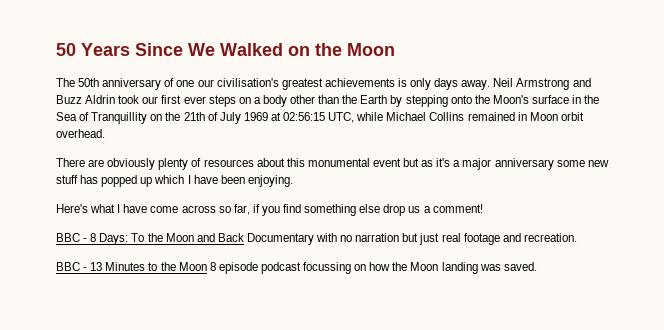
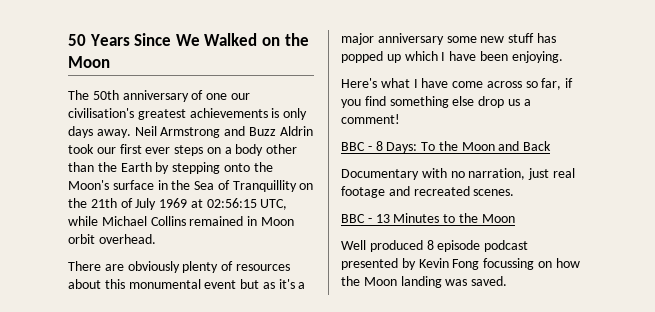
(244, 237) none -> (552, 146) //
[355,233,419,242] narration but -> [468,168,526,180] narration,
[523,233,577,242] recreation. -> [413,186,515,196] recreated scenes.
(207, 266) none -> [341,240,423,252] // Well produced
(301, 268) none -> [341,258,480,270] presented by Kevin Fong

